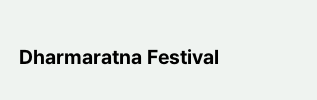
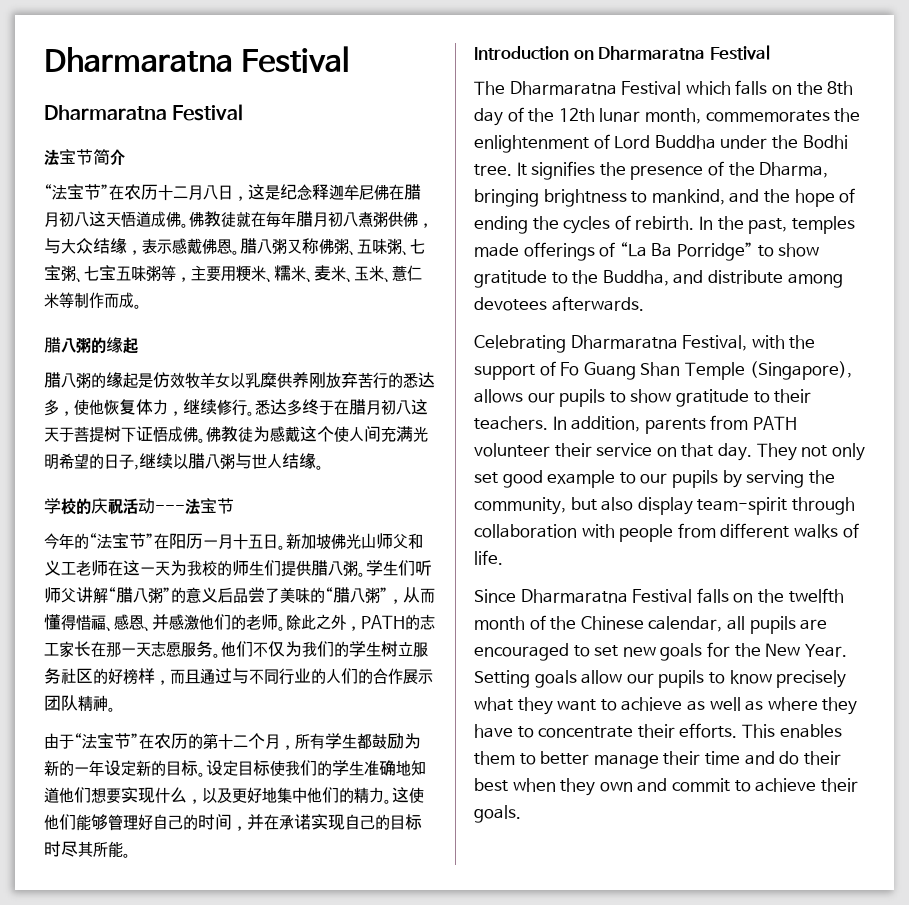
[19,49,220,65] Dharmaratna Festival -> [44,46,351,73] [44,104,244,121] [44,149,125,166] [44,184,421,201] [44,211,433,228] [44,238,425,256] [44,265,422,283] [44,292,142,309] [44,337,138,354] [44,372,435,389] [44,399,428,416] [44,426,428,443] [44,453,324,470] [44,498,234,515] [44,533,423,550] [44,560,432,577] [44,587,435,604] [44,614,435,632] [44,641,428,658] [44,668,433,685] [44,695,116,712] [44,733,421,750] [44,760,426,777] [44,787,424,804] [44,814,422,831] [44,841,131,858] [474,45,770,60] [474,80,854,95] [474,107,861,126] [474,134,848,153] [474,161,829,180] [474,188,856,207] [474,215,855,234] [474,242,820,261] [474,270,843,288] [474,296,644,311] [474,335,816,353] [474,361,852,380] [474,389,812,407] [474,415,797,434] [474,443,865,461] [474,470,835,488] [474,497,855,515] [474,523,859,542] [474,550,503,565] [474,588,844,603] [474,615,828,634] [474,642,847,661] [474,670,847,688] [474,697,858,715] [474,723,842,738] [474,751,841,769] [474,778,858,796] [474,805,521,823] Dharmaratna Festival // Dharmaratna Festival // 法宝节简介 // “法宝节”在农历十二月八日，这是纪念释迦牟尼佛在腊月初八这天悟道成佛。佛教徒就在每年腊月初八煮粥供佛，与大众结缘，表示感戴佛恩。腊八粥又称佛粥、五味粥、七宝粥、七宝五味粥等，主要用粳米、糯米、麦米、玉米、薏仁米等制作而成。 // 腊八粥的缘起 // 腊八粥的缘起是仿效牧羊女以乳糜供养刚放弃苦行的悉达多，使他恢复体力，继续修行。悉达多终于在腊月初八这天于菩提树下证悟成佛。佛教徒为感戴这个使人间充满光明希望的日子,继续以腊八粥与世人结缘。 // 学校的庆祝活动---法宝节 // 今年的“法宝节”在阳历一月十五日。新加坡佛光山师父和义工老师在这一天为我校的师生们提供腊八粥。学生们听师父讲解“腊八粥”的意义后品尝了美味的“腊八粥”，从而懂得惜福、感恩、并感激他们的老师。除此之外，PATH的志工家长在那一天志愿服务。他们不仅为我们的学生树立服务社区的好榜样，而且通过与不同行业的人们的合作展示团队精神。 // 由于“法宝节”在农历的第十二个月，所有学生都鼓励为新的一年设定新的目标。设定目标使我们的学生准确地知道他们想要实现什么，以及更好地集中他们的精力。这使他们能够管理好自己的时间，并在承诺实现自己的目标时尽其所能。 // Introduction on Dharmaratna Festival // The Dharmaratna Festival which falls on the 8th day of the 12th lunar month, commemorates the enlightenment of Lord Buddha under the Bodhi tree. It signifies the presence of the Dharma, bringing brightness to mankind, and the hope of ending the cycles of rebirth. In the past, temples made offerings of “La Ba Porridge” to show gratitude to the Buddha, and distribute among devotees afterwards. // Celebrating Dharmaratna Festival, with the support of Fo Guang Shan Temple (Singapore), allows our pupils to show gratitude to their teachers. In addition, parents from PATH volunteer their service on that day. They not only set good example to our pupils by serving the community, but also display team-spirit through collaboration with people from different walks of life. // Since Dharmaratna Festival falls on the twelfth month of the Chinese calendar, all pupils are encouraged to set new goals for the New Year. Setting goals allow our pupils to know precisely what they want to achieve as well as where they have to concentrate their efforts. This enables them to better manage their time and do their best when they own and commit to achieve their goals.

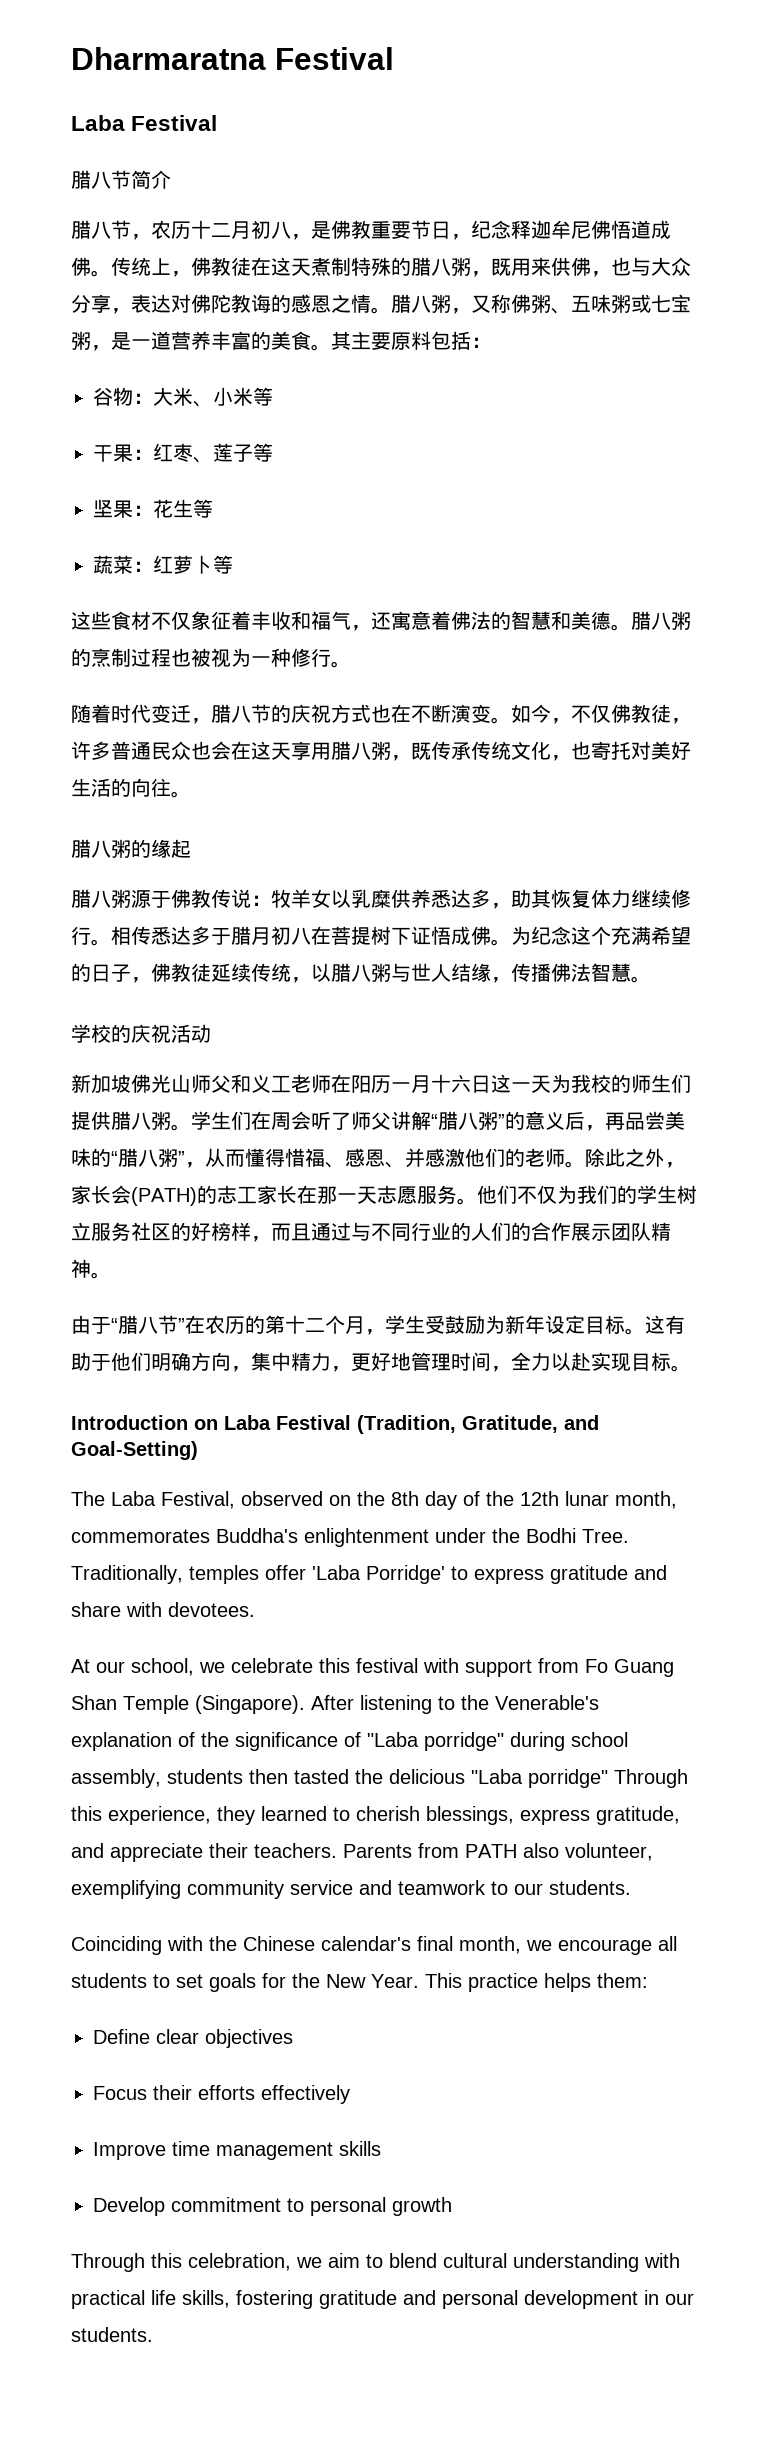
[44,46,351,73] [44,104,244,121] [44,149,76,166] Dharmaratna Festival // Dharmaratna Festival // 法宝 -> [71,47,394,70] [71,115,218,131] [71,170,111,189] Dharmaratna Festival // Laba Festival // 腊八
[44,184,421,201] [44,211,433,228] [44,238,287,255] “法宝节”在农历十二月八日，这是纪念释迦牟尼佛在腊月初八这天悟道成佛。佛教徒就在每年腊月初八煮粥供佛，与大众结缘，表示感戴佛恩。腊八粥 -> [71,220,671,240] [71,257,691,277] [71,294,471,314] 腊八节，农历十二月初八，是佛教重要节日，纪念释迦牟尼佛悟道成佛。传统上，佛教徒在这天煮制特殊的腊八粥，既用来供佛，也与大众分享，表达对佛陀教诲的感恩之情。腊八粥，
[402,239,425,256] [44,265,422,283] [44,292,134,309] 、七宝粥、七宝五味粥等，主要用粳米、糯米、麦米、玉米、薏仁米等制作而成 -> [631,294,691,313] [71,331,491,351] [93,387,273,407] [93,443,273,463] [93,499,213,518] [93,555,233,574] [71,611,691,631] [71,648,351,668] [71,704,691,724] [71,741,691,761] [71,778,171,797] 或七宝粥，是一道营养丰富的美食。其主要原料包括： // 谷物：大米、小米等 // 干果：红枣、莲子等 // 坚果：花生等 // 蔬菜：红萝卜等 // 这些食材不仅象征着丰收和福气，还寓意着佛法的智慧和美德。腊八粥的烹制过程也被视为一种修行。 // 随着时代变迁，腊八节的庆祝方式也在不断演变。如今，不仅佛教徒，许多普通民众也会在这天享用腊八粥，既传承传统文化，也寄托对美好生活的向往
[91,372,185,389] 的缘起是仿效 -> [131,889,271,908] 源于佛教传说：
[309,372,403,389] 刚放弃苦行的 -> (431, 898) none
[74,399,104,415] 使他 -> [511,889,551,908] 助其
[168,411,183,416] ， -> (631, 898) none
[255,399,428,416] [44,427,74,442] 悉达多终于在腊月初八这天于 -> [111,926,331,945] 相传悉达多于腊月初八在
[206,426,428,443] [44,453,173,470] 佛教徒为感戴这个使人间充满光明希望的日子,继续 -> [511,926,691,945] [71,963,311,983] 为纪念这个充满希望的日子，佛教徒延续传统，
(316, 461) none -> [491,963,631,983] ，传播佛法智慧
[155,498,234,515] [44,533,286,550] ---法宝节 // 今年的“法宝节”在阳历一月十五日。 -> (211, 1033) //
(123, 568) none -> [351,1074,491,1093] 阳历一月十六日
[415,560,432,576] 听 -> [251,1111,351,1130] 在周会听了
[233,587,280,603] 品尝了 -> [585,1111,665,1131] ，再品尝
[361,615,405,629] PATH -> [71,1185,197,1206] 家长会(PATH)
[82,733,114,749] 法宝 -> [118,1315,158,1334] 腊八
[295,733,421,750] [44,760,426,777] [44,787,424,804] [44,814,422,831] [44,841,123,858] 所有学生都鼓励为新的一年设定新的目标。设定目标使我们的学生准确地知道他们想要实现什么，以及更好地集中他们的精力。这使他们能够管理好自己的时间，并在承诺实现自己的目标时尽其所能 -> [385,1315,685,1335] [71,1352,671,1372] 学生受鼓励为新年设定目标。这有助于他们明确方向，集中精力，更好地管理时间，全力以赴实现目标
[598,45,770,60] [474,80,768,95] Dharmaratna Festival // The Dharmaratna Festival which falls -> [224,1415,599,1434] [71,1441,198,1460] [71,1491,323,1509] Laba Festival (Tradition, Gratitude, and Goal-Setting) // The Laba Festival, observed
[834,108,861,122] [474,134,848,153] [474,161,829,180] [474,188,856,207] [474,215,855,234] [474,242,820,261] [474,270,843,288] [474,296,644,311] [474,335,816,353] [474,361,852,380] [474,389,812,407] [474,415,797,434] [474,443,865,461] [474,470,835,488] [474,497,855,515] [474,523,859,542] [474,550,503,565] [474,588,844,603] [474,615,828,634] [474,643,569,661] the enlightenment of Lord Buddha under the Bodhi tree. It signifies the presence of the Dharma, bringing brightness to mankind, and the hope of ending the cycles of rebirth. In the past, temples made offerings of “La Ba Porridge” to show gratitude to the Buddha, and distribute among devotees afterwards. // Celebrating Dharmaratna Festival, with the support of Fo Guang Shan Temple (Singapore), allows our pupils to show gratitude to their teachers. In addition, parents from PATH volunteer their service on that day. They not only set good example to our pupils by serving the community, but also display team-spirit through collaboration with people from different walks of life. // Since Dharmaratna Festival falls on the twelfth month of the Chinese calendar, all pupils are encouraged -> [216,1528,629,1547] [71,1565,667,1584] [71,1602,255,1617] [71,1658,674,1677] [71,1695,599,1714] [71,1732,628,1751] [71,1769,688,1788] [71,1806,680,1825] [71,1843,653,1862] [71,1880,631,1899] [71,1936,677,1955] [71,1973,147,1988] Buddha's enlightenment under the Bodhi Tree. Traditionally, temples offer 'Laba Porridge' to express gratitude and share with devotees. // At our school, we celebrate this festival with support from Fo Guang Shan Temple (Singapore). After listening to the Venerable's explanation of the significance of "Laba porridge" during school assembly, students then tasted the delicious "Laba porridge" Through this experience, they learned to cherish blessings, express gratitude, and appreciate their teachers. Parents from PATH also volunteer, exemplifying community service and teamwork to our students. // Coinciding with the Chinese calendar's final month, we encourage all students
[622,647,656,657] new -> (203, 1981) none
[474,670,847,688] [474,697,858,715] [474,723,842,738] [474,751,841,769] [474,778,858,796] [474,805,521,823] Setting goals allow our pupils to know precisely what they want to achieve as well as where they have to concentrate their efforts. This enables them to better manage their time and do their best when they own and commit to achieve their goals. -> [425,1973,648,1992] [93,2029,293,2048] [93,2085,350,2104] [93,2141,381,2160] [93,2197,452,2216] [71,2253,680,2272] [71,2290,694,2309] [71,2327,153,2342] This practice helps them: // Define clear objectives // Focus their efforts effectively // Improve time management skills // Develop commitment to personal growth // Through this celebration, we aim to blend cultural understanding with practical life skills, fostering gratitude and personal development in our students.

